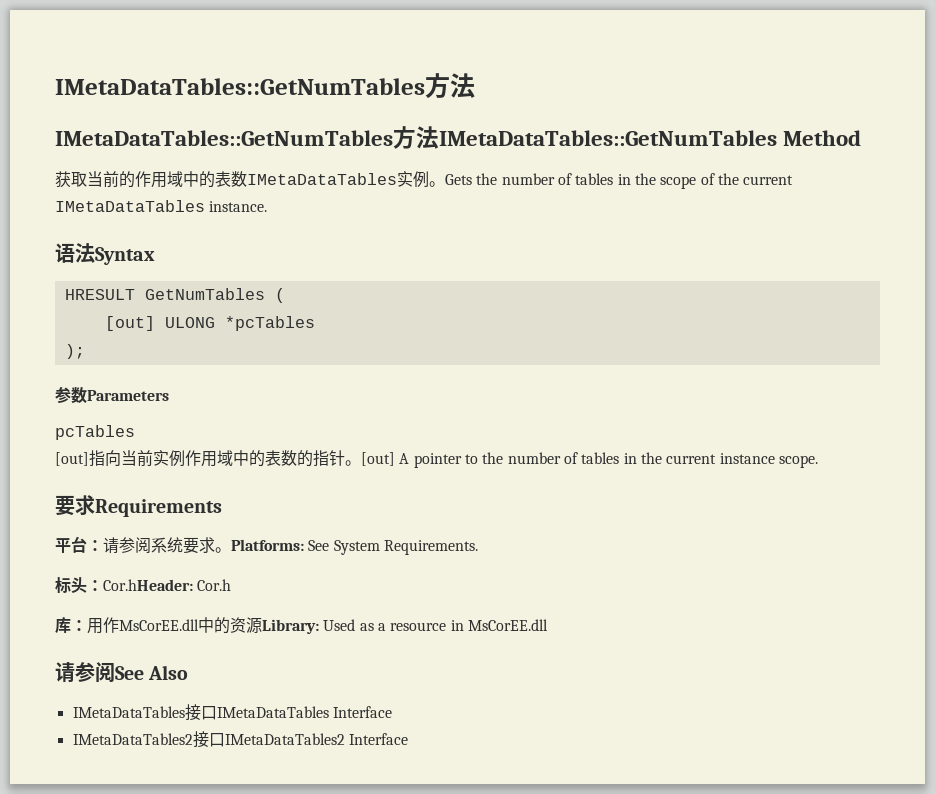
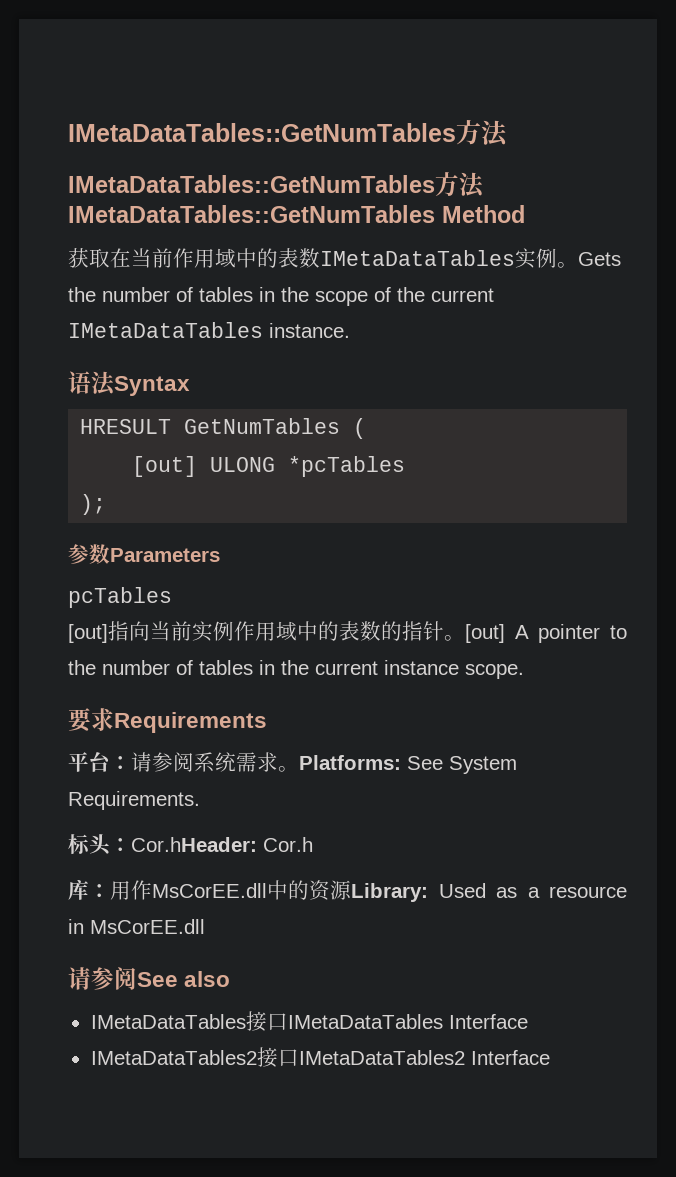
[87,171,135,188] 当前的 -> [110,248,173,268] 在当前
[183,537,199,554] 要 -> [236,752,257,772] 需
[148,665,189,680] Also -> [184,971,231,987] also

